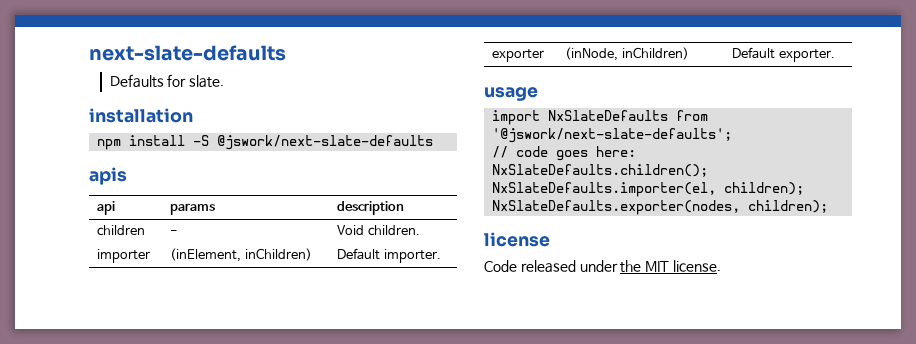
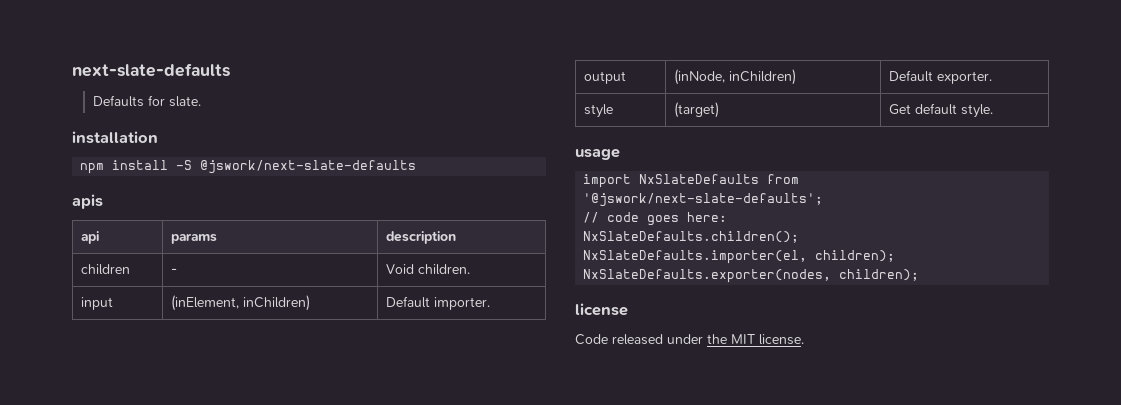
[97,249,151,263] importer -> [80,297,113,310] input
[492,49,545,62] exporter -> [583,71,626,84] output
(835, 55) none -> [583,104,613,118] [673,102,719,118] [888,103,993,118] // style | (target) | Get default style.

